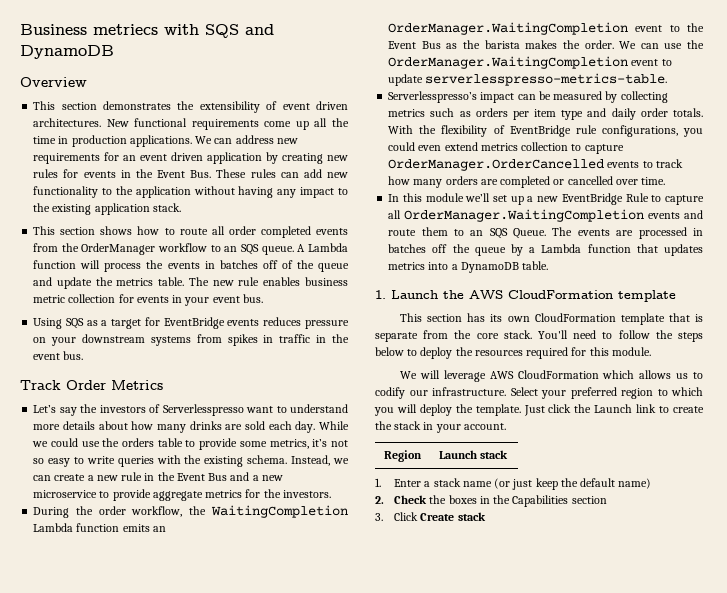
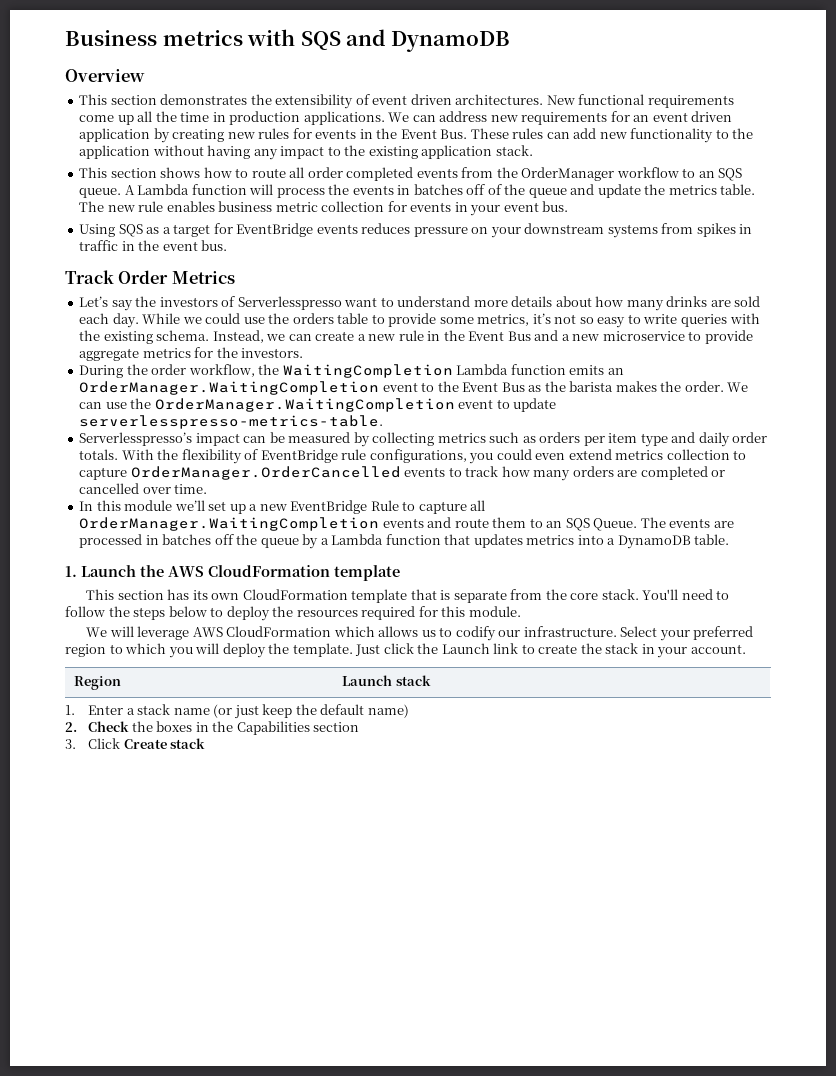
[93,24,158,35] metriecs -> [162,30,243,46] metrics

